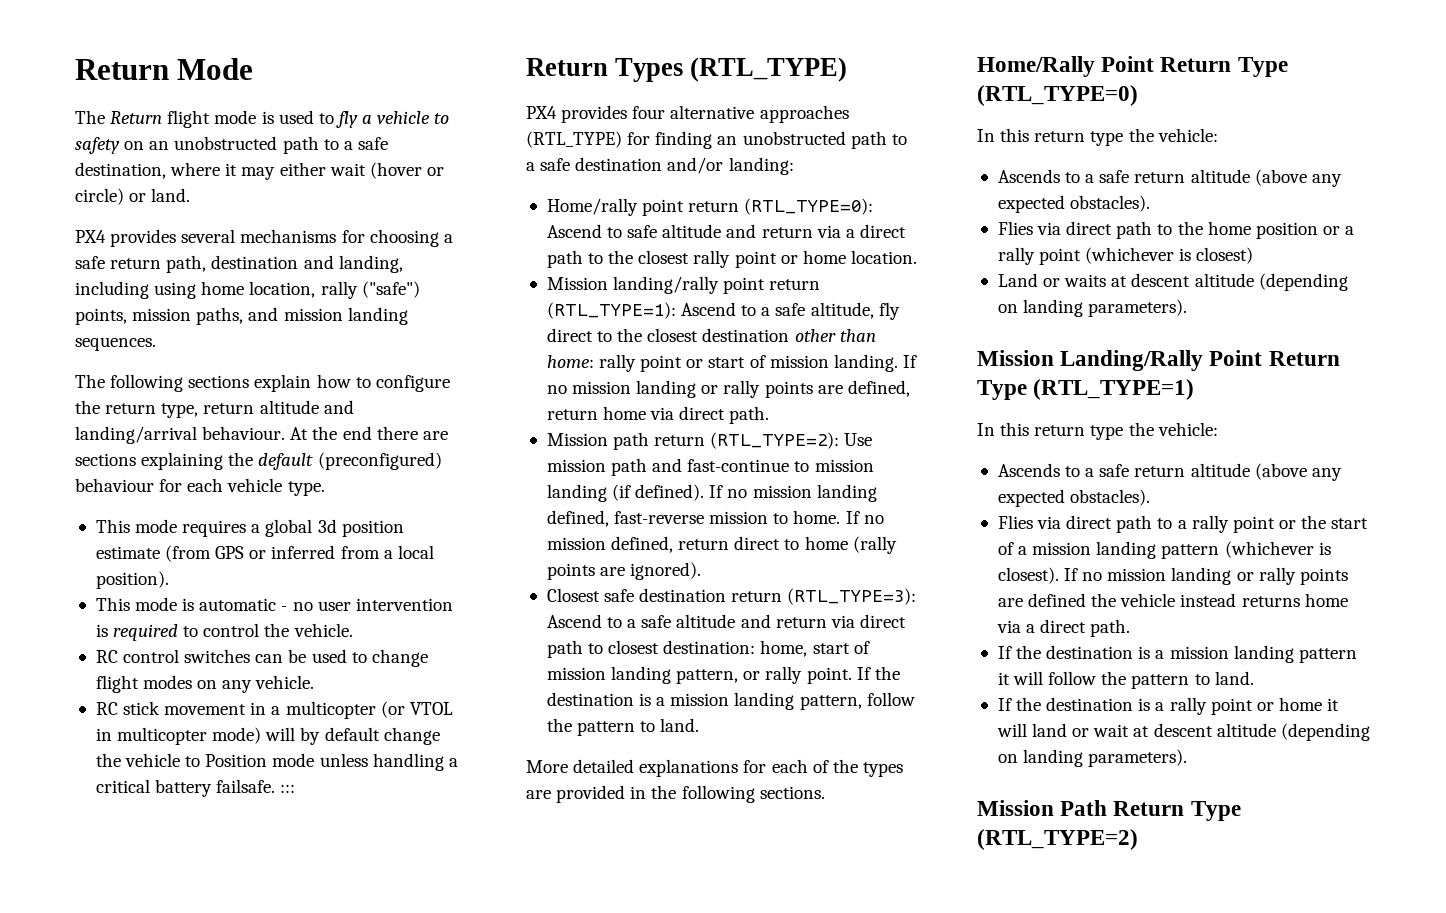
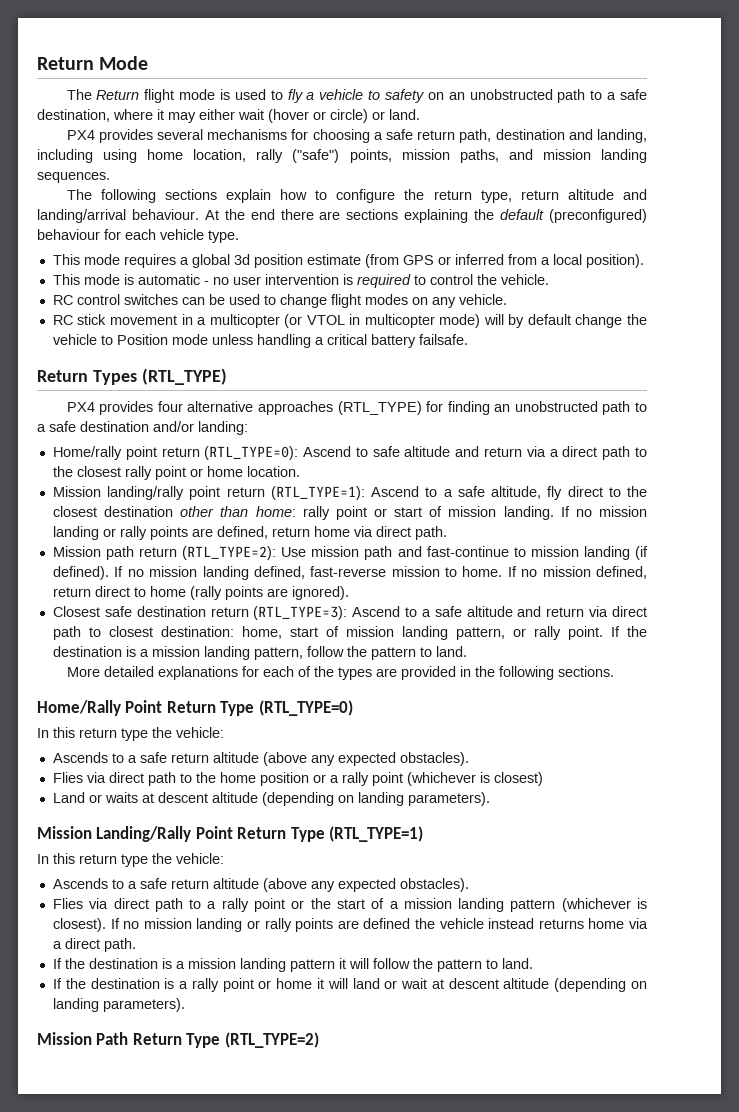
[280,784,296,793] ::: -> (468, 339) none

